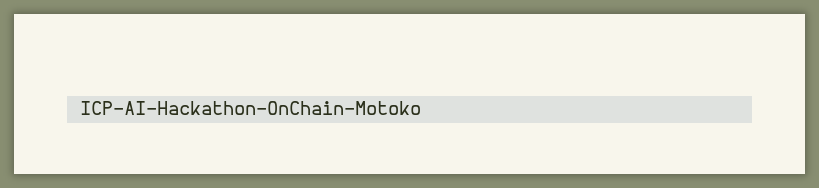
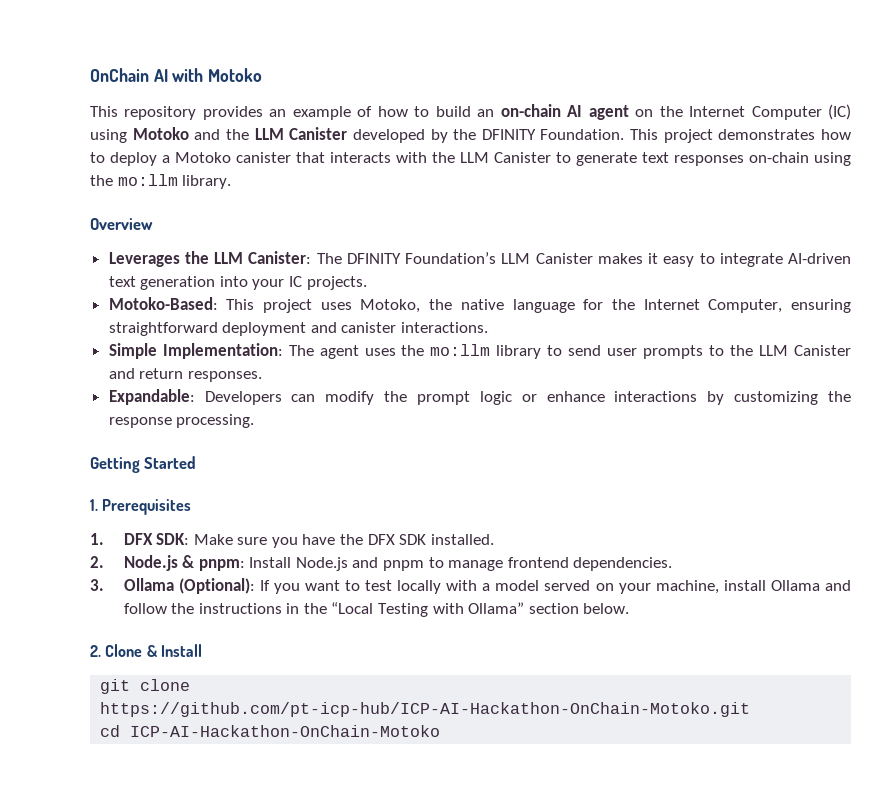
(79, 108) none -> [90,68,263,82] [90,104,852,120] [90,127,851,143] [90,152,851,166] [90,174,232,189] [90,218,153,230] [108,251,851,267] [108,276,367,290] [108,297,851,313] [108,322,489,336] [108,343,852,359] [108,368,262,382] [108,389,852,405] [108,414,255,428] [90,456,197,473] [90,499,192,515] [90,533,494,548] [90,555,673,571] [90,578,851,594] [123,602,630,617] [90,644,202,657] [100,679,191,694] [100,702,751,717] [100,725,121,737] OnChain AI with Motoko // This repository provides an example of how to build an on-chain AI agent on the Internet Computer (IC) using Motoko and the LLM Canister developed by the DFINITY Foundation. This project demonstrates how to deploy a Motoko canister that interacts with the LLM Canister to generate text responses on-chain using the mo:llm library. // Overview // Leverages the LLM Canister: The DFINITY Foundation’s LLM Canister makes it easy to integrate AI-driven text generation into your IC projects. // Motoko-Based: This project uses Motoko, the native language for the Internet Computer, ensuring straightforward deployment and canister interactions. // Simple Implementation: The agent uses the mo:llm library to send user prompts to the LLM Canister and return responses. // Expandable: Developers can modify the prompt logic or enhance interactions by customizing the response processing. // Getting Started // 1. Prerequisites // 1. DFX SDK: Make sure you have the DFX SDK installed. // 2. Node.js & pnpm: Install Node.js and pnpm to manage frontend dependencies. // 3. Ollama (Optional): If you want to test locally with a model served on your machine, install Ollama and follow the instructions in the “Local Testing with Ollama” section below. // 2. Clone & Install // git clone https://github.com/pt-icp-hub/ICP-AI-Hackathon-OnChain-Motoko.git // cd

